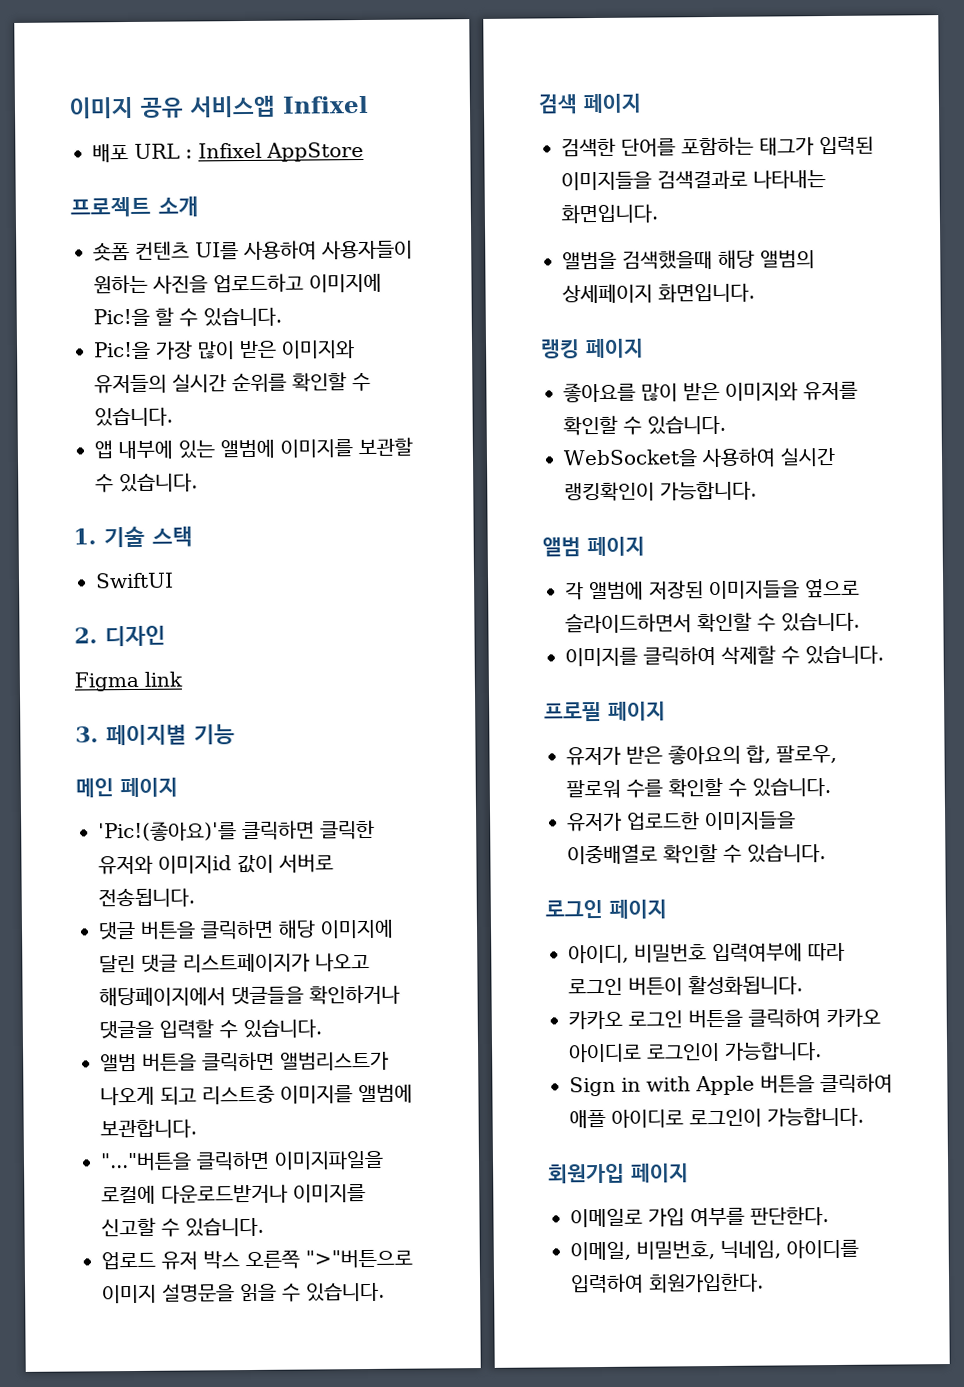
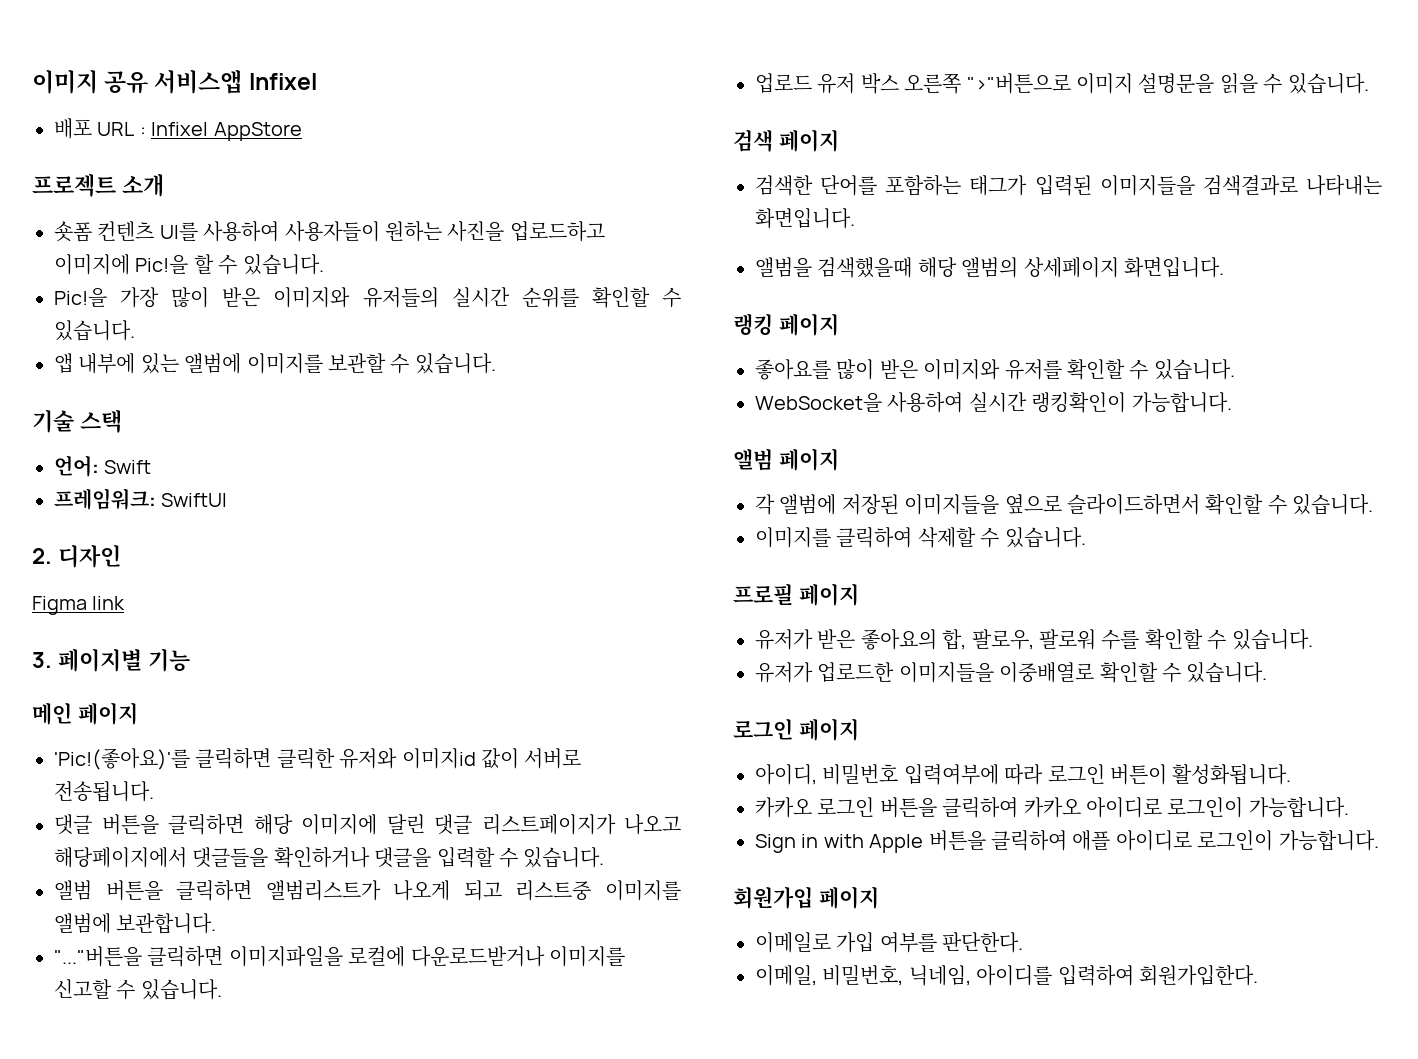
[73,528,97,545] 1. -> (496, 363) none
(193, 536) none -> [54,455,152,477] [54,488,156,510] 언어: Swift // 프레임워크:

